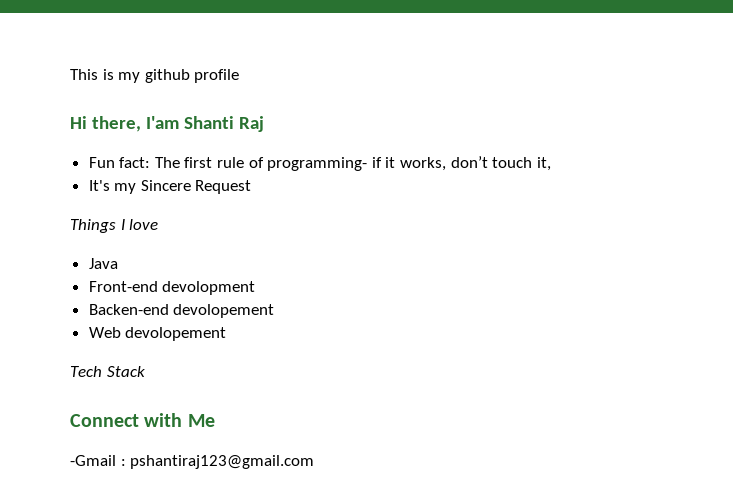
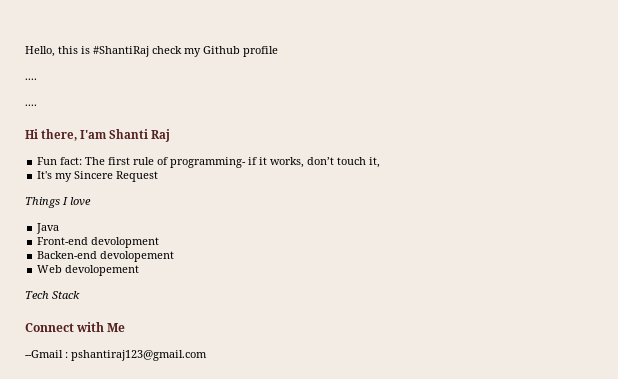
[70,69,190,83] This is my github -> [25,46,240,57] Hello, this is #ShantiRaj check my Github
(240, 76) none -> [25,78,37,80] [25,104,37,106] // .... // ....
[70,455,116,466] -Gmail -> [25,350,63,358] --Gmail

